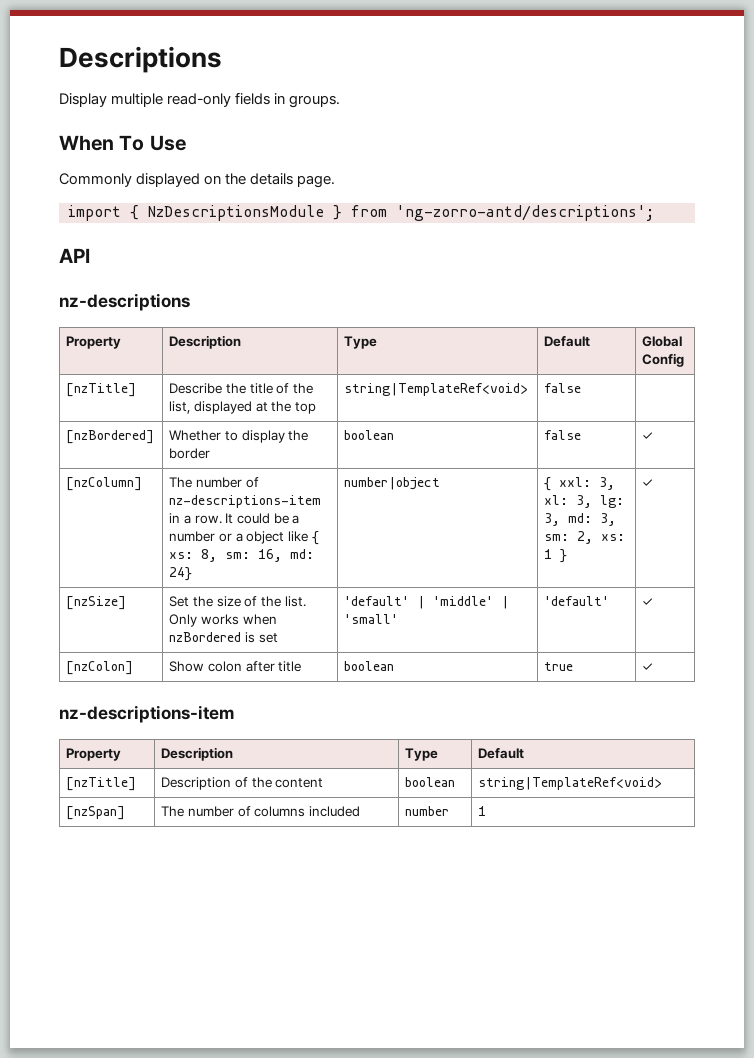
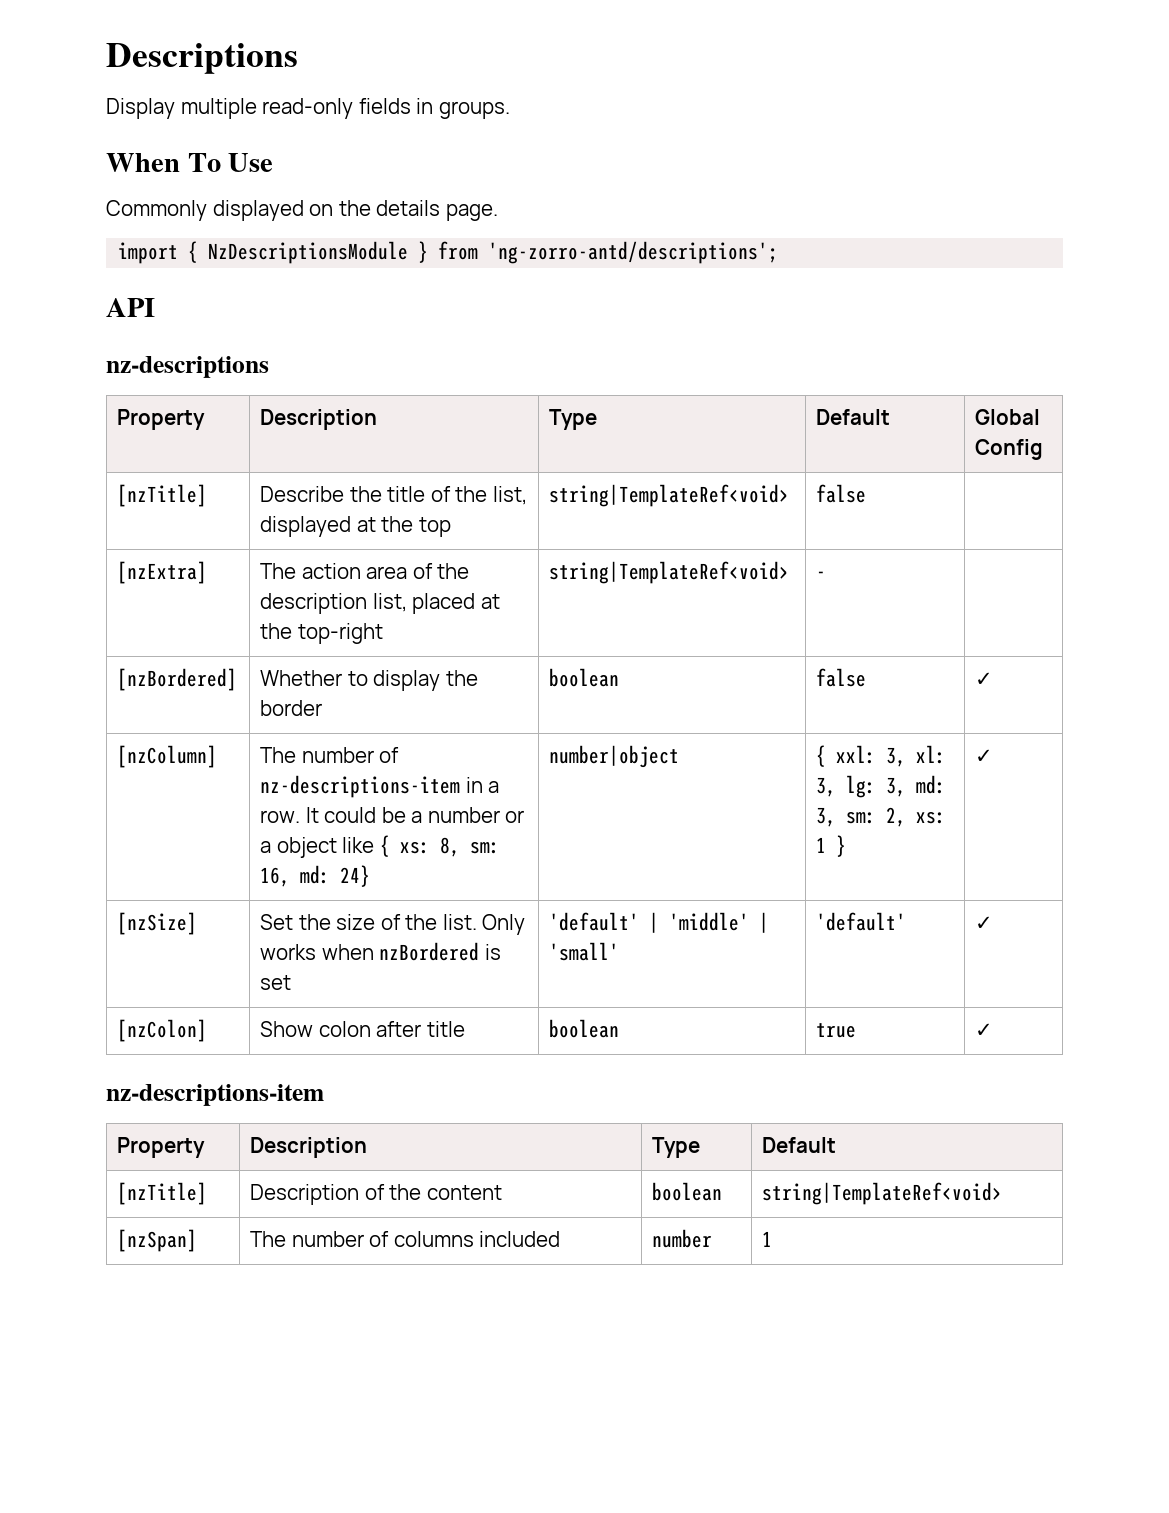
(582, 388) none -> [117,561,208,584] [260,563,470,579] [260,593,500,614] [260,623,383,644] [549,561,790,584] [816,571,827,579] // [nzExtra] | The action area of the description list, placed at the top-right | string|TemplateRef<void> | - |

